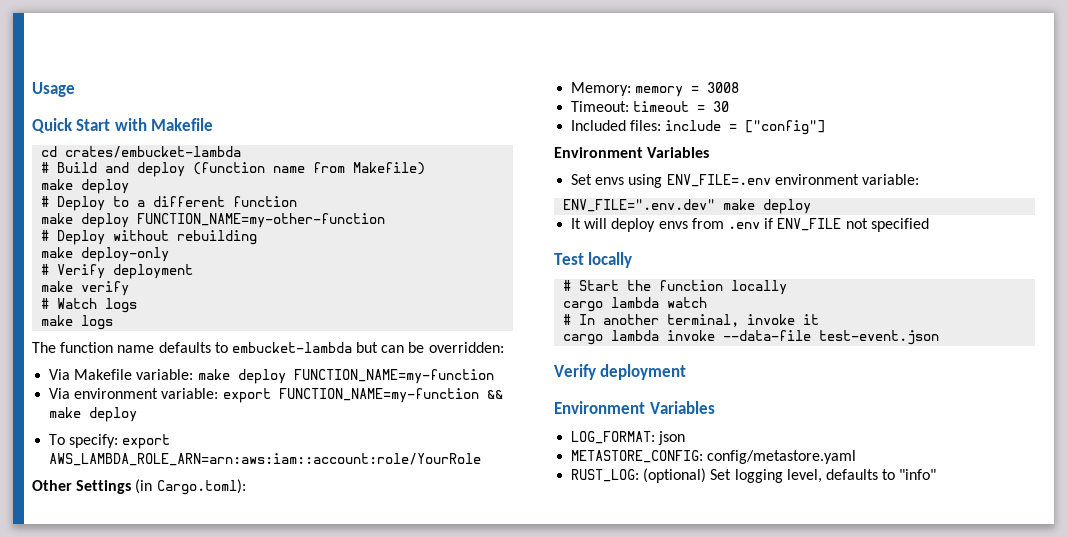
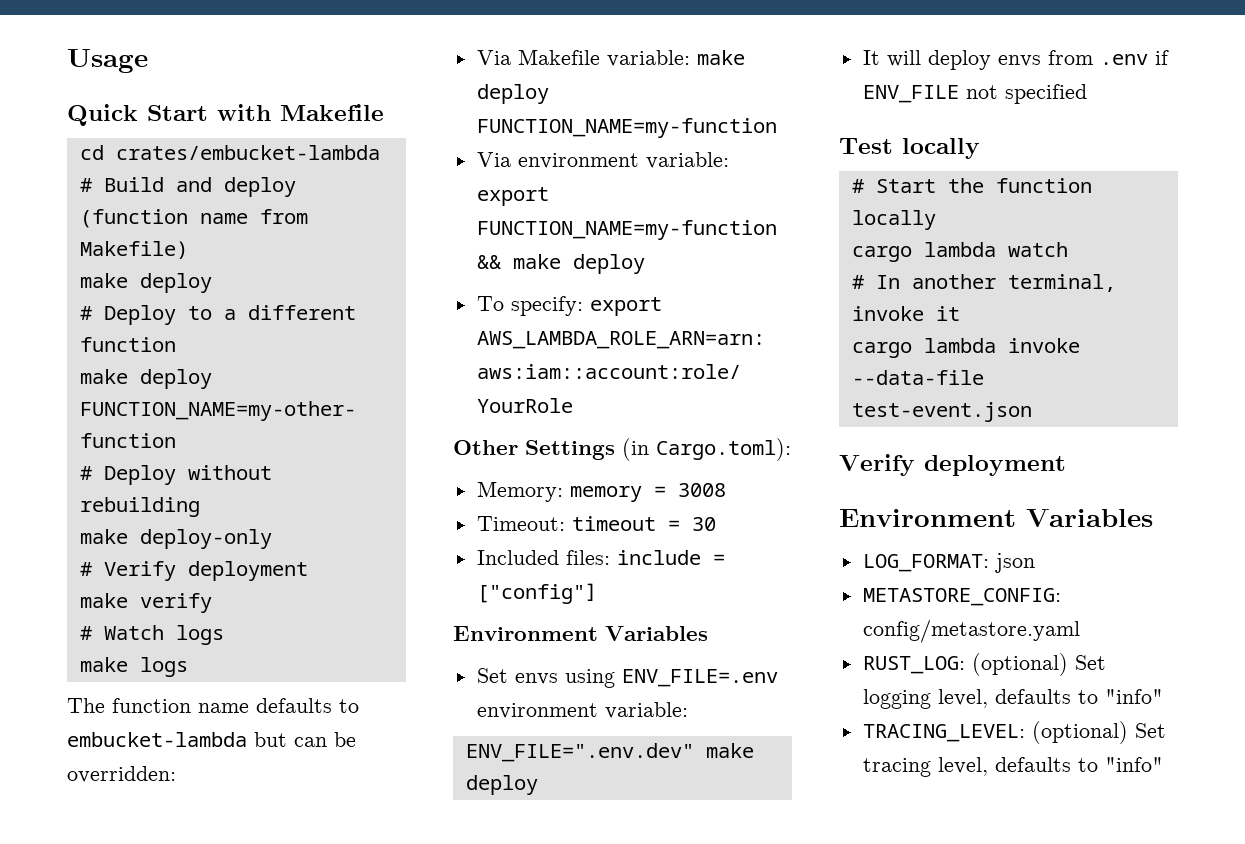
(937, 474) none -> [862,721,1166,744] [862,757,1163,777] // TRACING_LEVEL: (optional) Set tracing level, defaults to "info"

